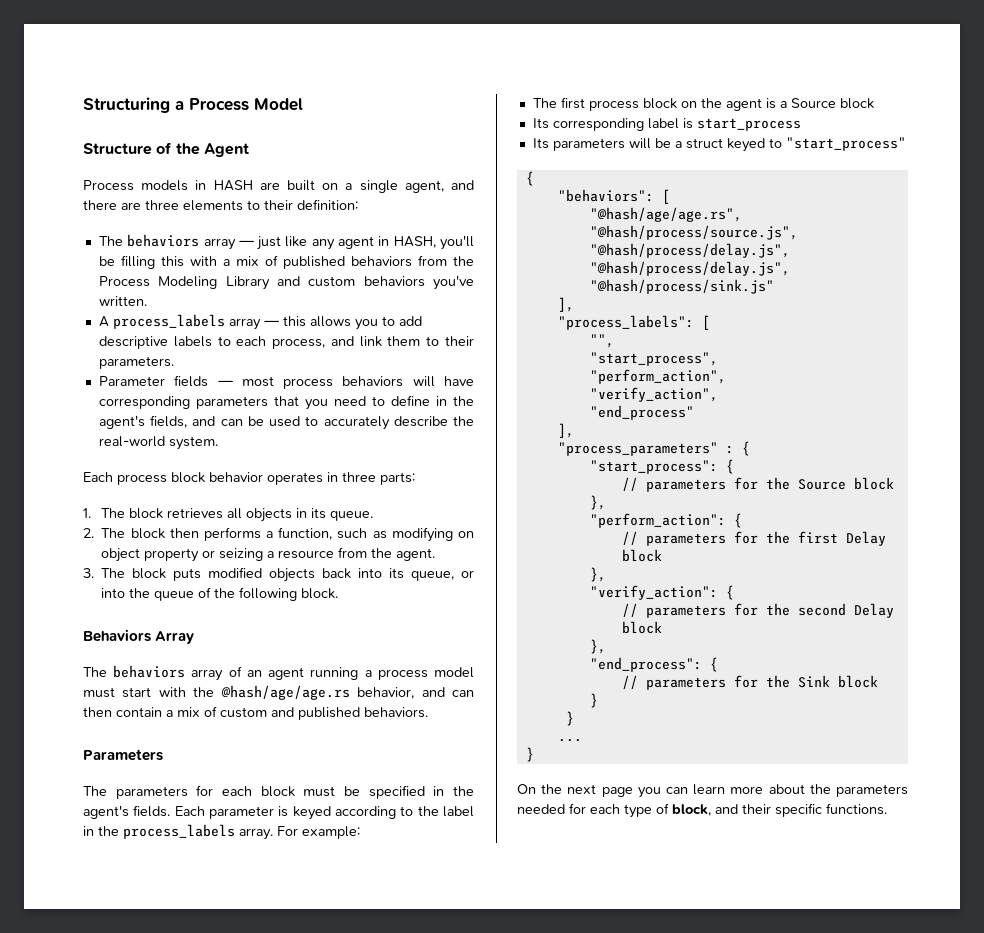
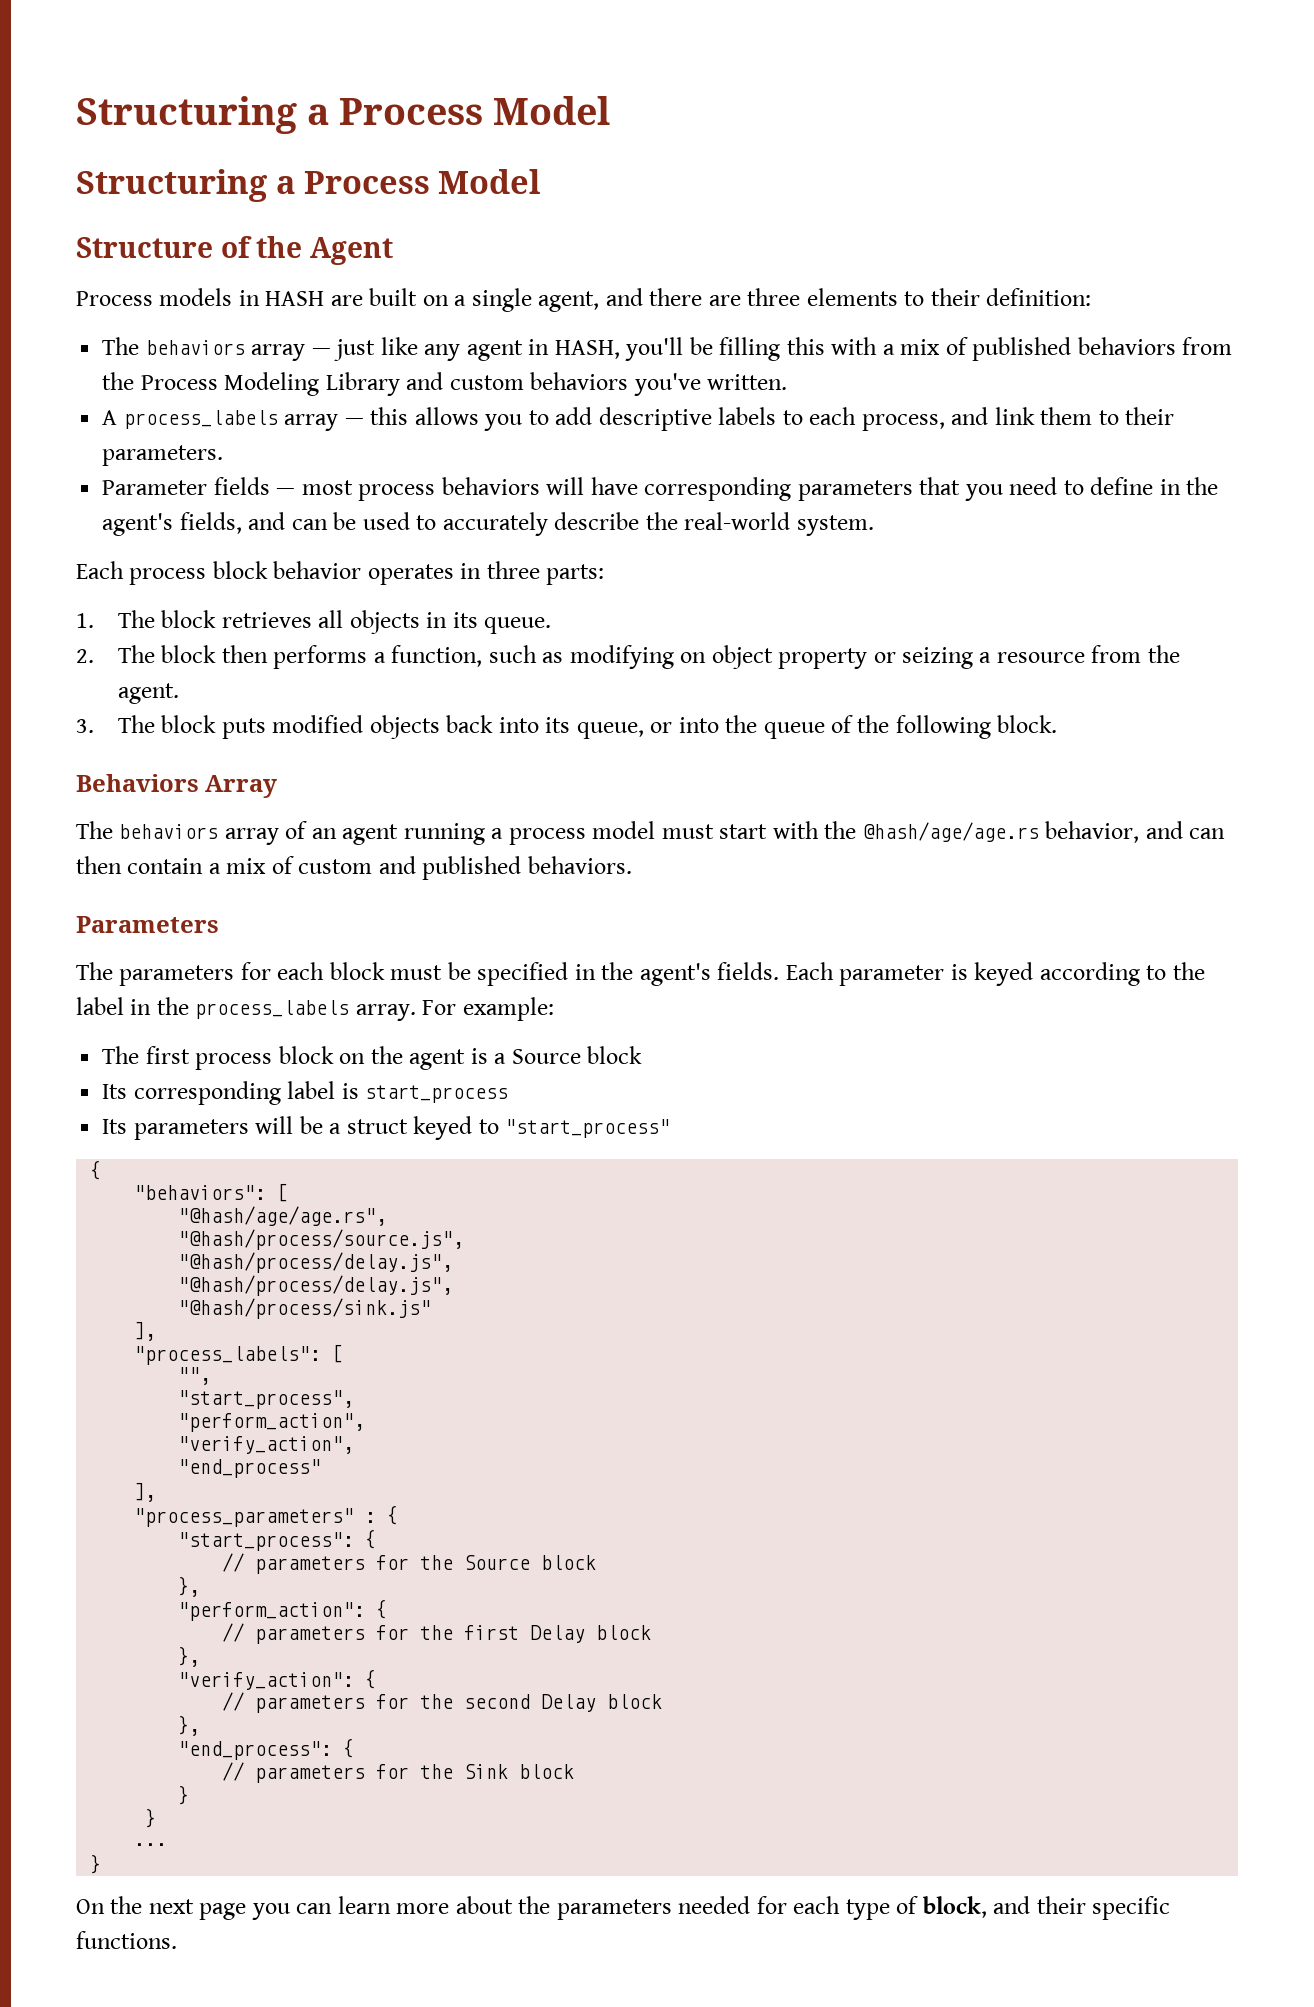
[83,97,303,113] Structuring a Process Model -> [76,96,611,134] [76,169,541,202] Structuring a Process Model // Structuring a Process Model

